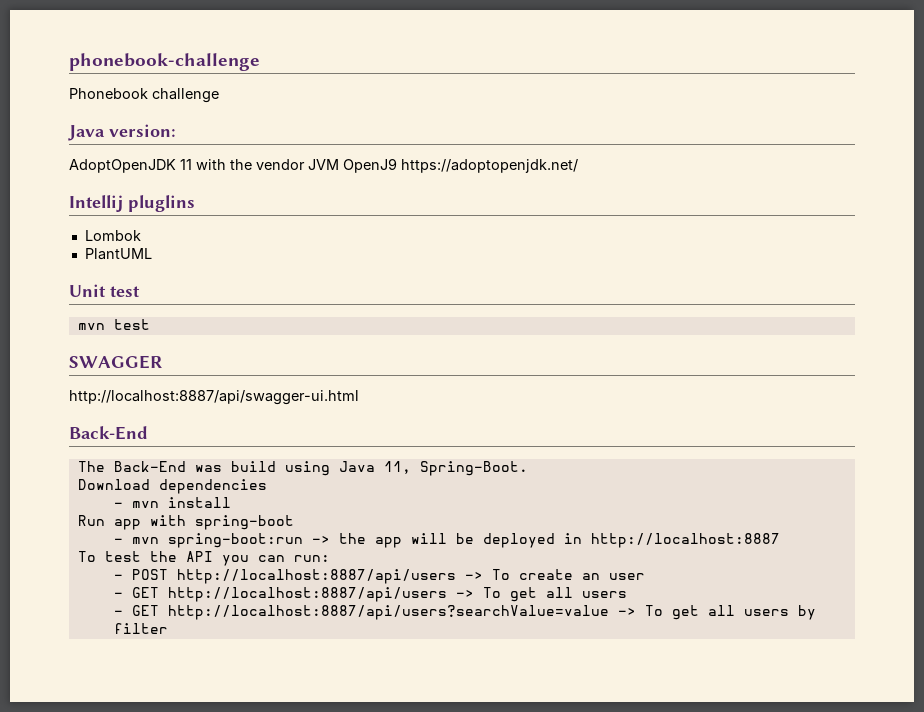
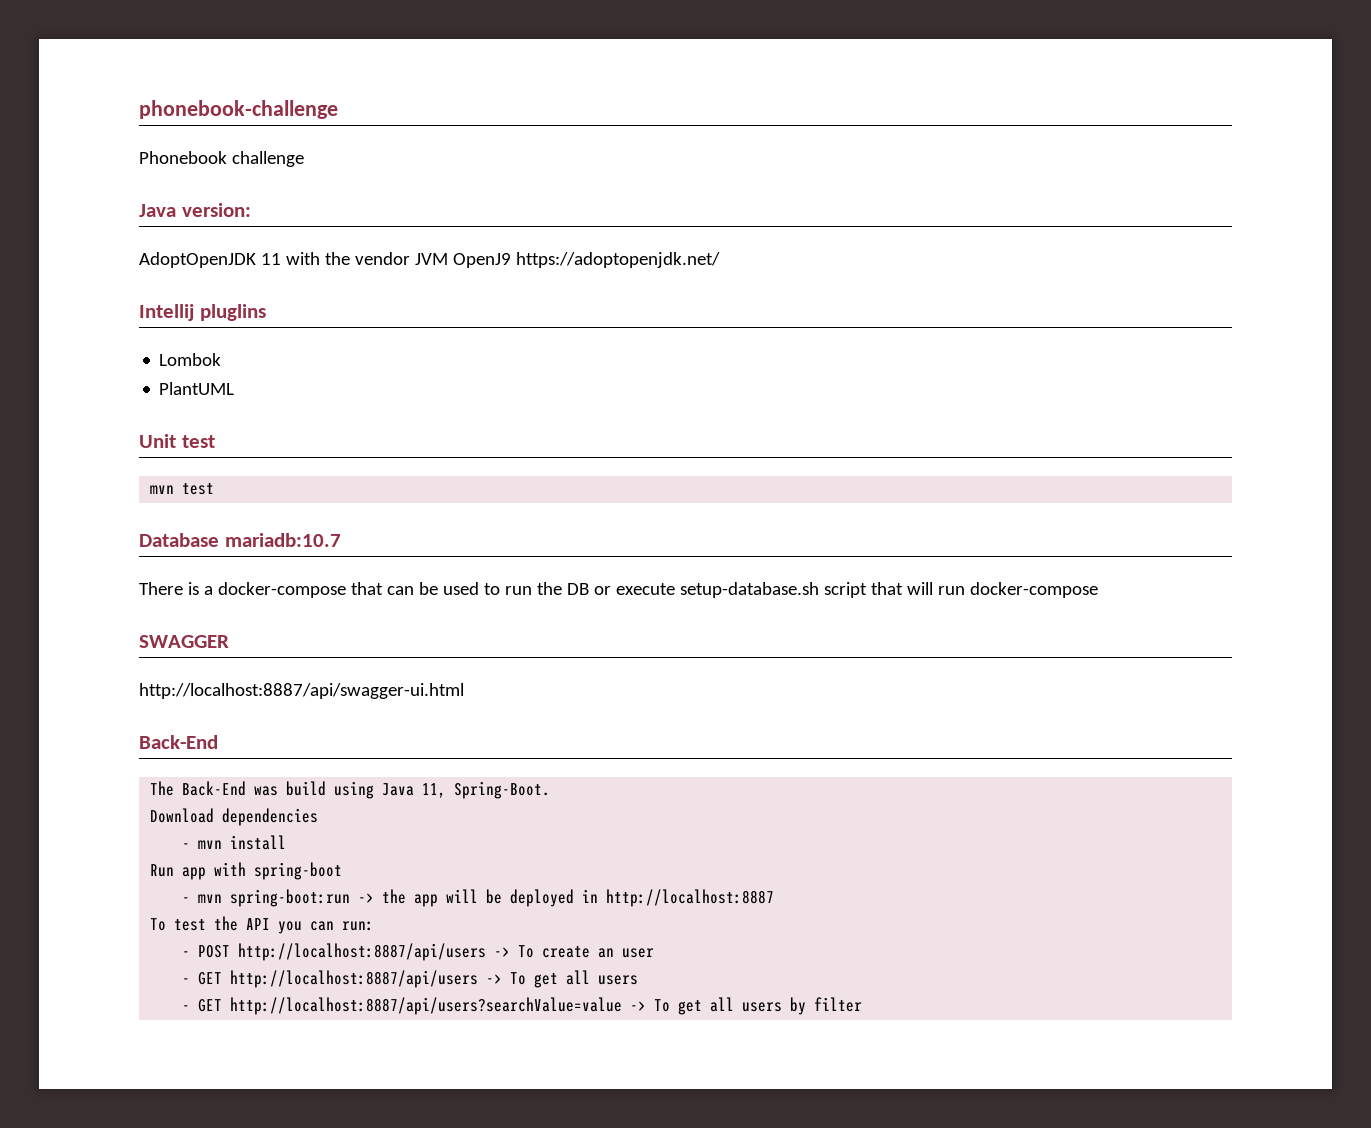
(150, 324) none -> [139,533,341,547] [139,582,1098,598] // Database mariadb:10.7 // There is a docker-compose that can be used to run the DB or execute setup-database.sh script that will run docker-compose

